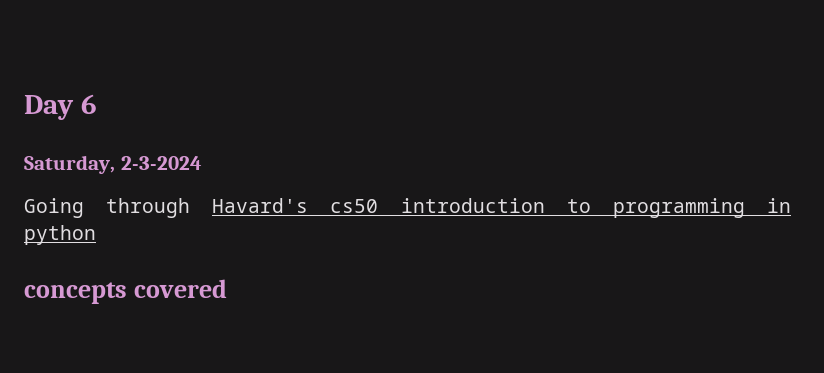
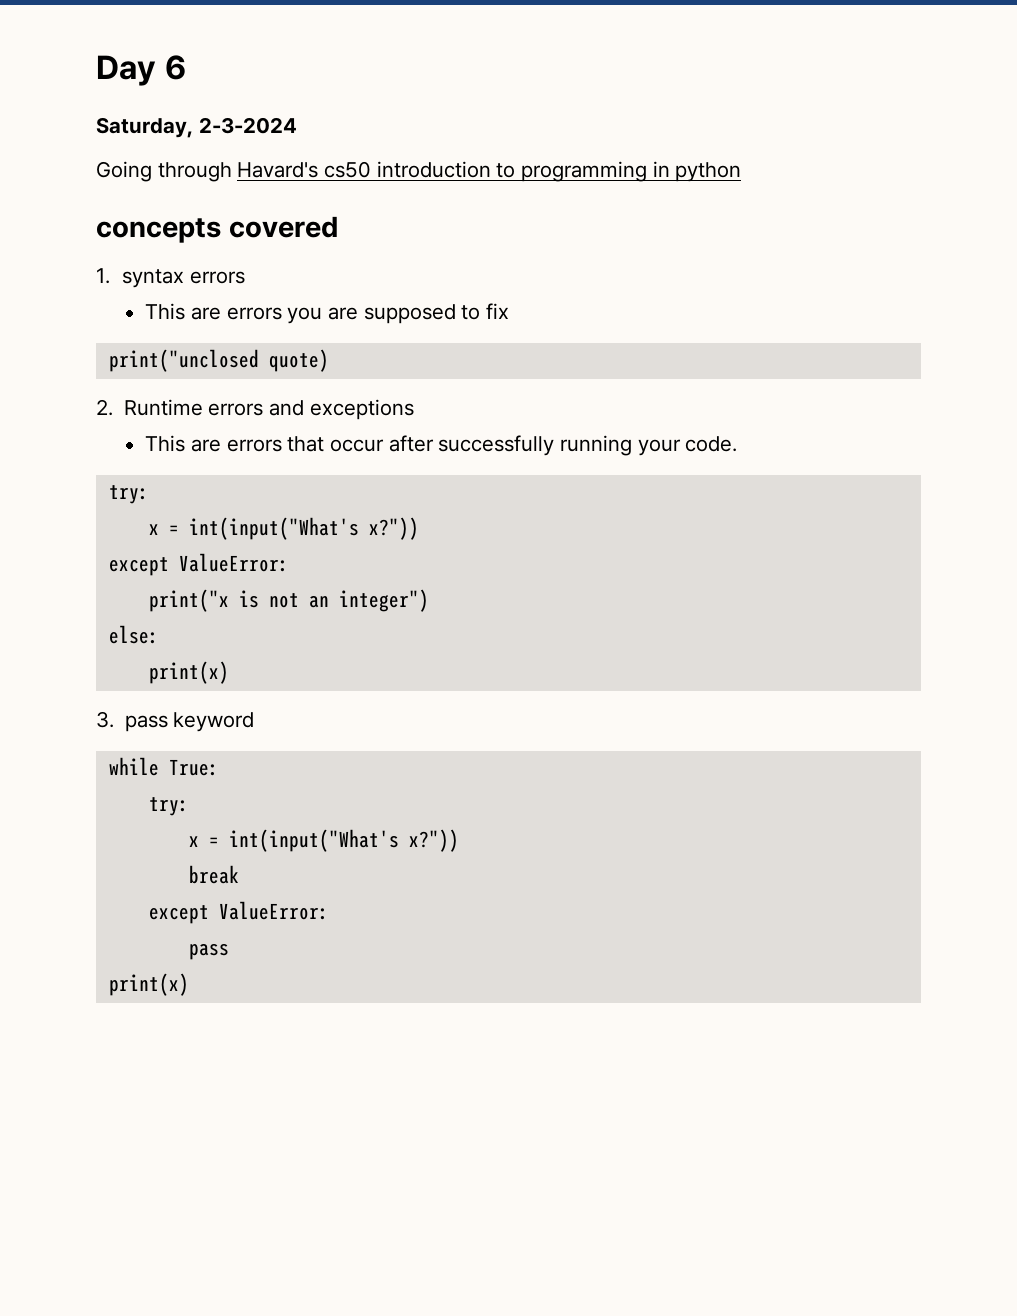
(228, 288) none -> [96,268,245,288] [145,303,509,324] [108,349,329,372] [96,399,414,420] [145,435,738,456] [108,485,149,504] [148,517,419,540] [108,553,289,576] [148,589,429,612] [108,625,159,644] [148,661,229,684] [96,711,255,732] [108,757,219,776] [148,797,189,816] [188,829,459,852] [188,865,239,884] [148,901,329,924] [188,943,229,960] [108,973,189,996] // 1. syntax errors // This are errors you are supposed to fix // print("unclosed quote) // 2. Runtime errors and exceptions // This are errors that occur after successfully running your code. // try: // x = int(input("What's x?")) // except ValueError: // print("x is not an integer") // else: // print(x) // 3. pass keyword // while True: // try: // x = int(input("What's x?")) // break // except ValueError: // pass // print(x)

